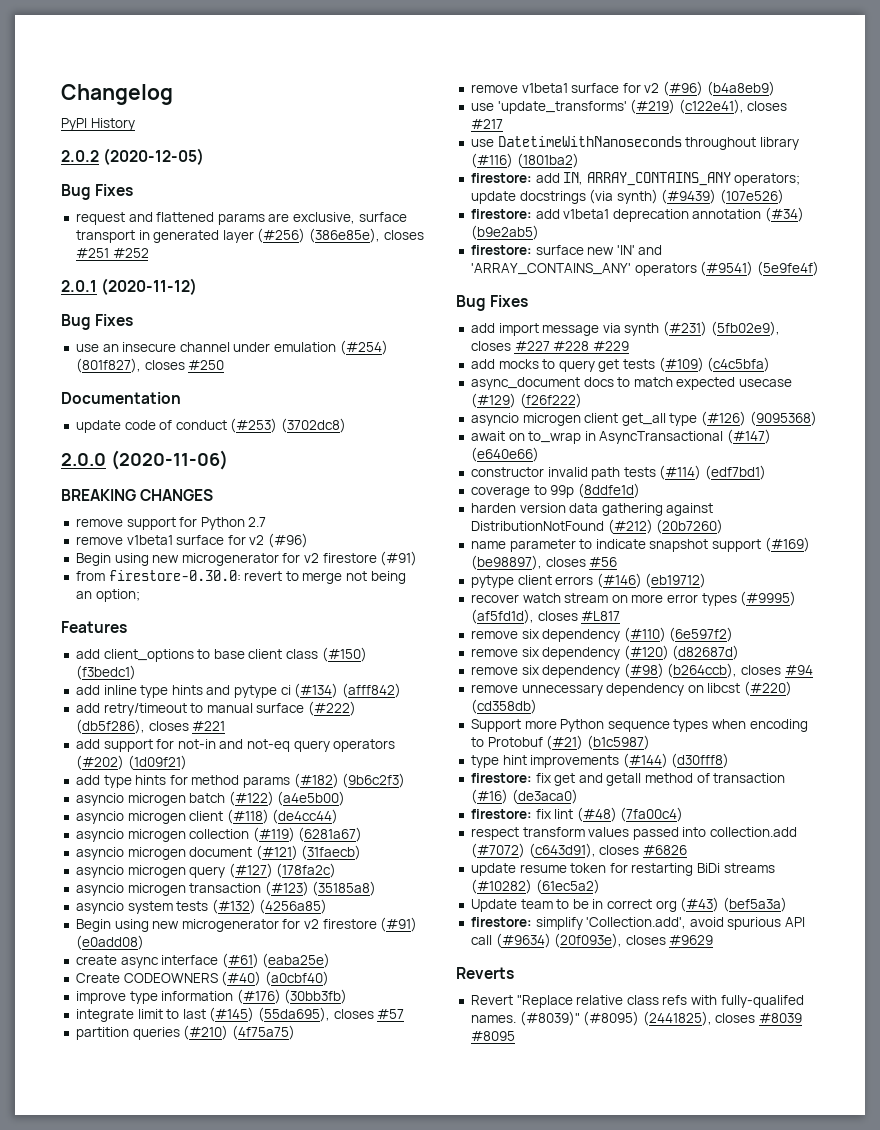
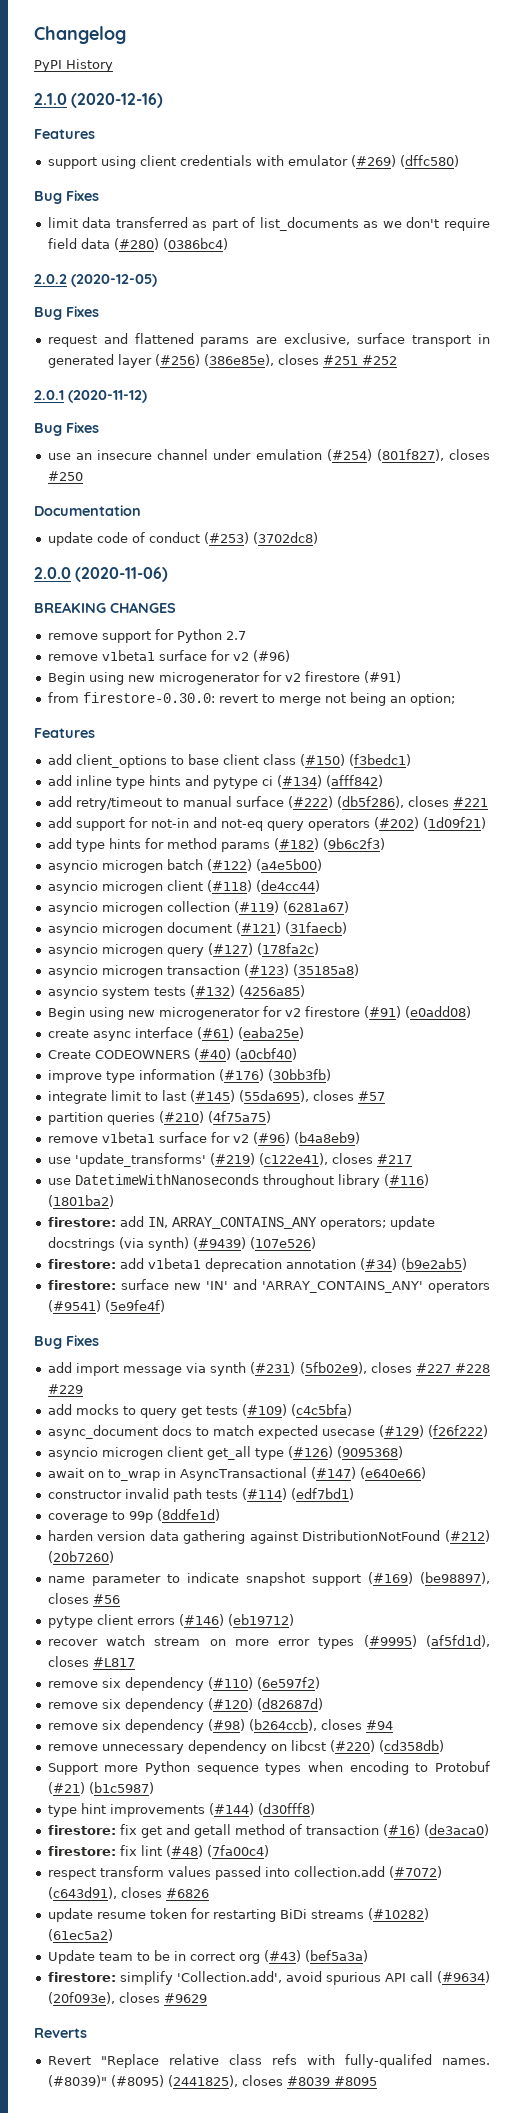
(135, 124) none -> [34,93,164,108] [34,129,95,139] [47,155,459,169] [34,190,99,204] [47,217,490,231] [47,238,228,250] // 2.1.0 (2020-12-16) // Features // support using client credentials with emulator (#269) (dffc580) // Bug Fixes // limit data transferred as part of list_documents as we don't require field data (#280) (0386bc4)

